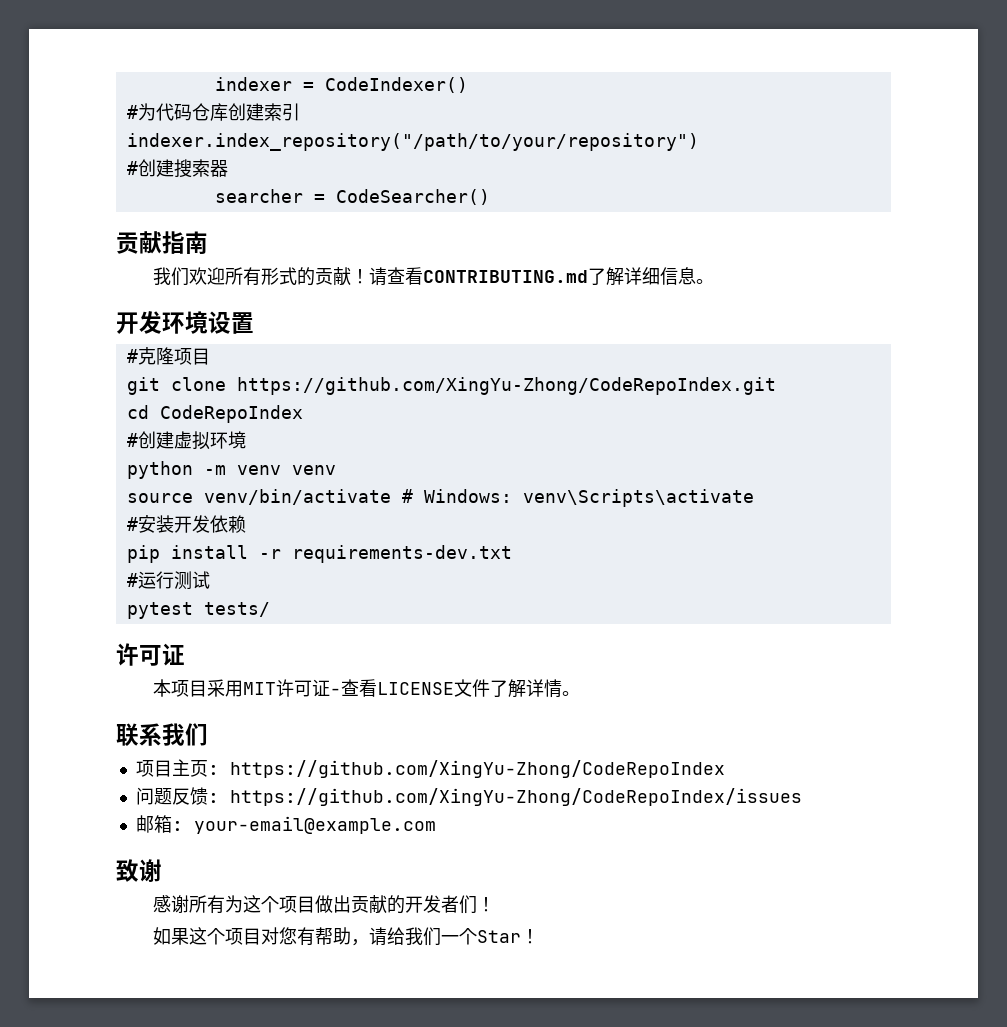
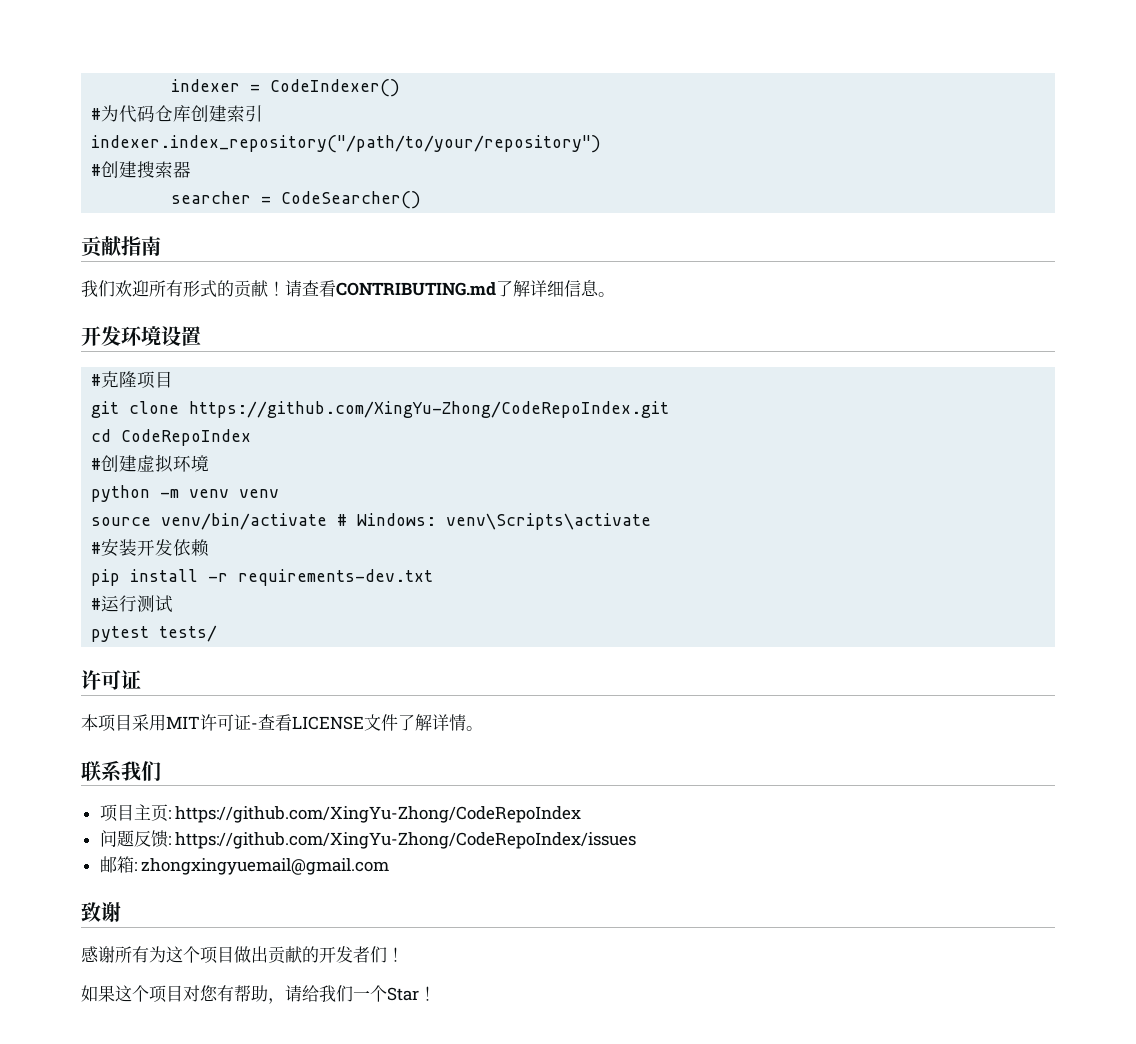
[193,816,436,834] your-email@example.com -> [141,858,390,875] zhongxingyuemail@gmail.com

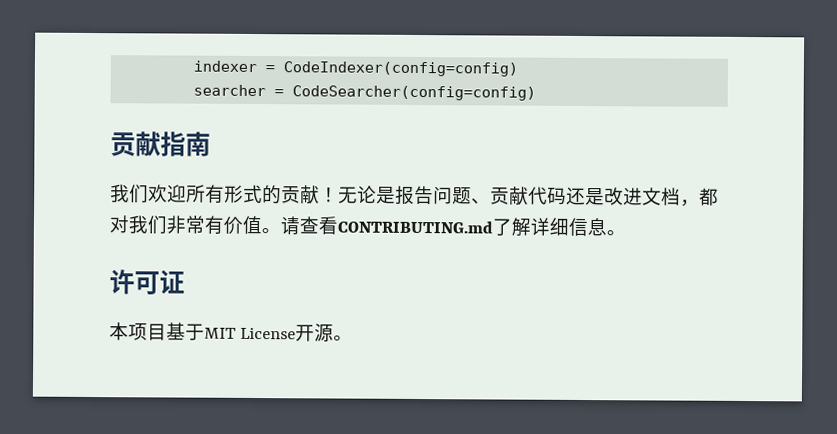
[270,79,401,97] [91,105,264,123] [91,135,602,153] [91,161,192,178] CodeIndexer() // #为代码仓库创建索引 // indexer.index_repository("/path/to/your/repository") // #创建搜索器 -> [283,61,519,77] CodeIndexer(config=config)
[281,191,422,209] CodeSearcher() -> [292,85,537,101] CodeSearcher(config=config)
(285, 288) none -> [338,185,719,207] [109,215,281,235] 无论是报告问题、贡献代码还是改进文档，都对我们非常有价值。
[81,326,201,346] [91,371,174,389] [91,401,670,418] [91,429,252,446] [91,454,210,473] [91,485,280,502] [91,513,652,530] [91,538,210,557] [91,569,434,586] [91,595,174,613] [91,625,218,642] [81,670,141,690] [81,714,483,732] [81,760,161,782] [99,804,582,823] [99,830,637,849] [99,856,390,875] [81,902,121,922] [81,946,404,964] [81,985,436,1004] 开发环境设置 // #克隆项目 // git clone https://github.com/XingYu-Zhong/CodeRepoIndex.git // cd CodeRepoIndex // #创建虚拟环境 // python -m venv venv // source venv/bin/activate # Windows: venv\Scripts\activate // #安装开发依赖 // pip install -r requirements-dev.txt // #运行测试 // pytest tests/ // 许可证 // 本项目采用MIT许可证-查看LICENSE文件了解详情。 // 联系我们 // 项目主页: https://github.com/XingYu-Zhong/CodeRepoIndex // 问题反馈: https://github.com/XingYu-Zhong/CodeRepoIndex/issues // 邮箱: zhongxingyuemail@gmail.com // 致谢 // 感谢所有为这个项目做出贡献的开发者们！ // 如果这个项目对您有帮助，请给我们一个Star！ -> [109,269,185,295] [109,322,353,343] 许可证 // 本项目基于MIT License开源。

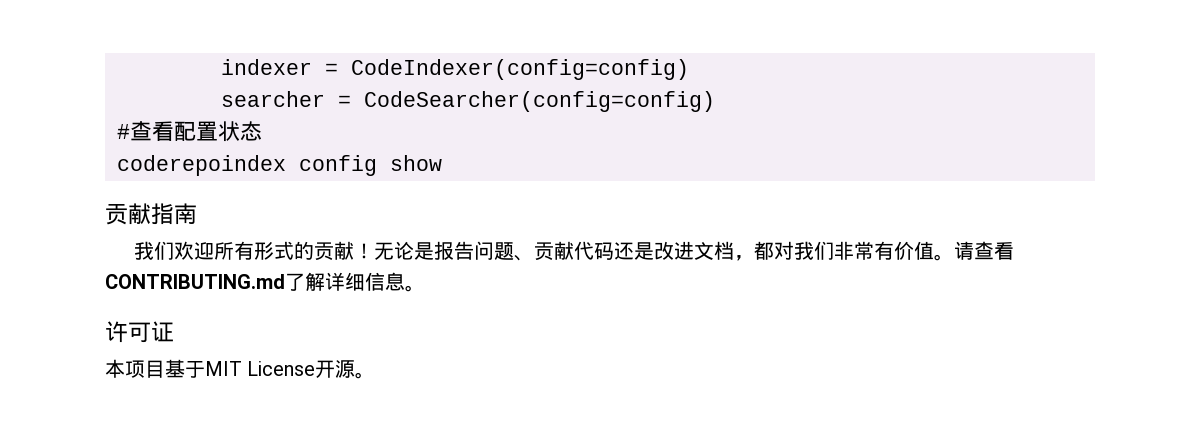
(537, 93) none -> [117,121,262,142] [117,155,442,176] // #查看配置状态 // coderepoindex config show

